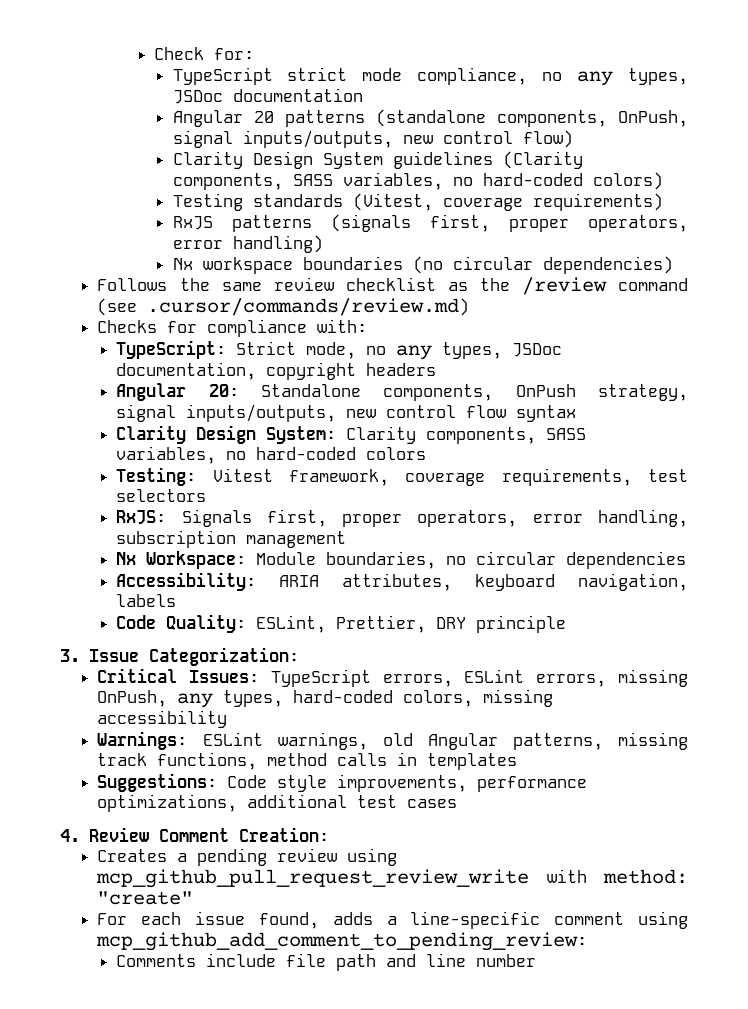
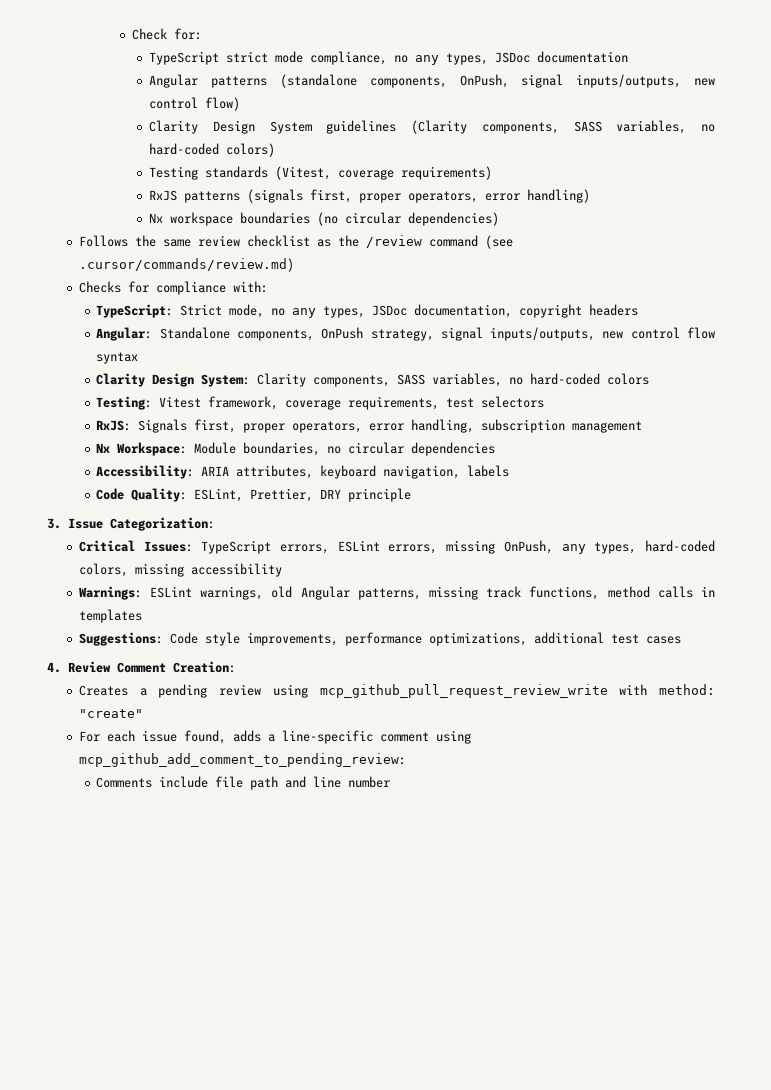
[253,111,274,123] 20 -> (199, 81) none
[116,383,239,401] Angular 20: -> [96,327,153,341] Angular:

